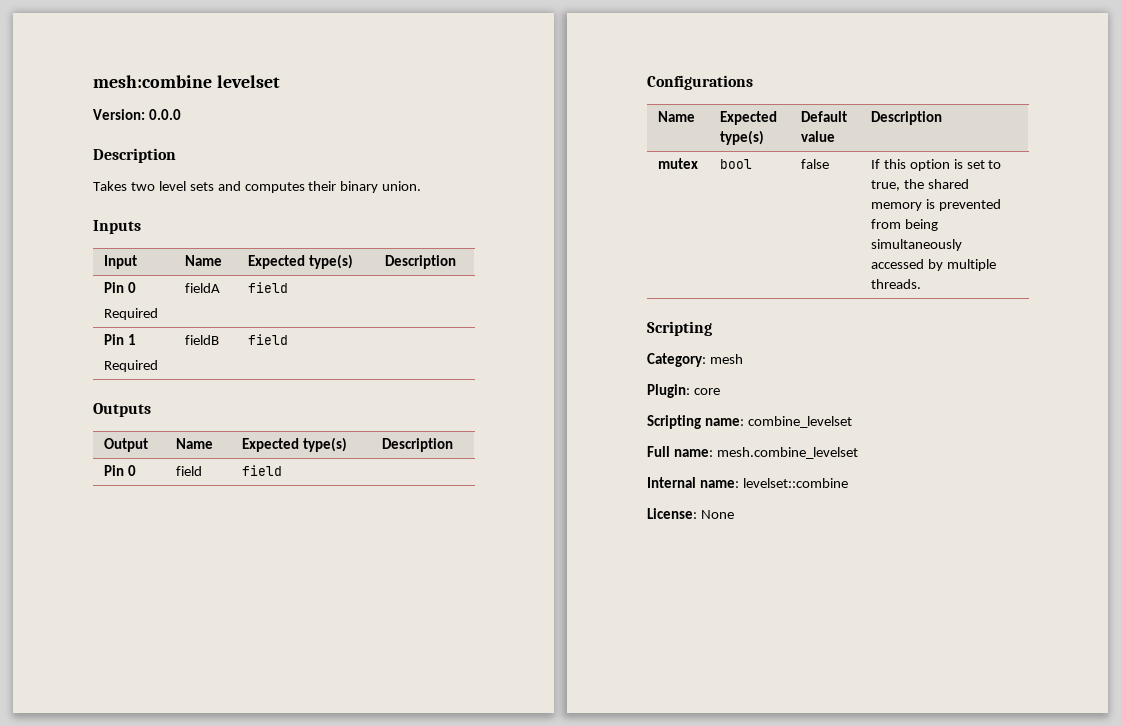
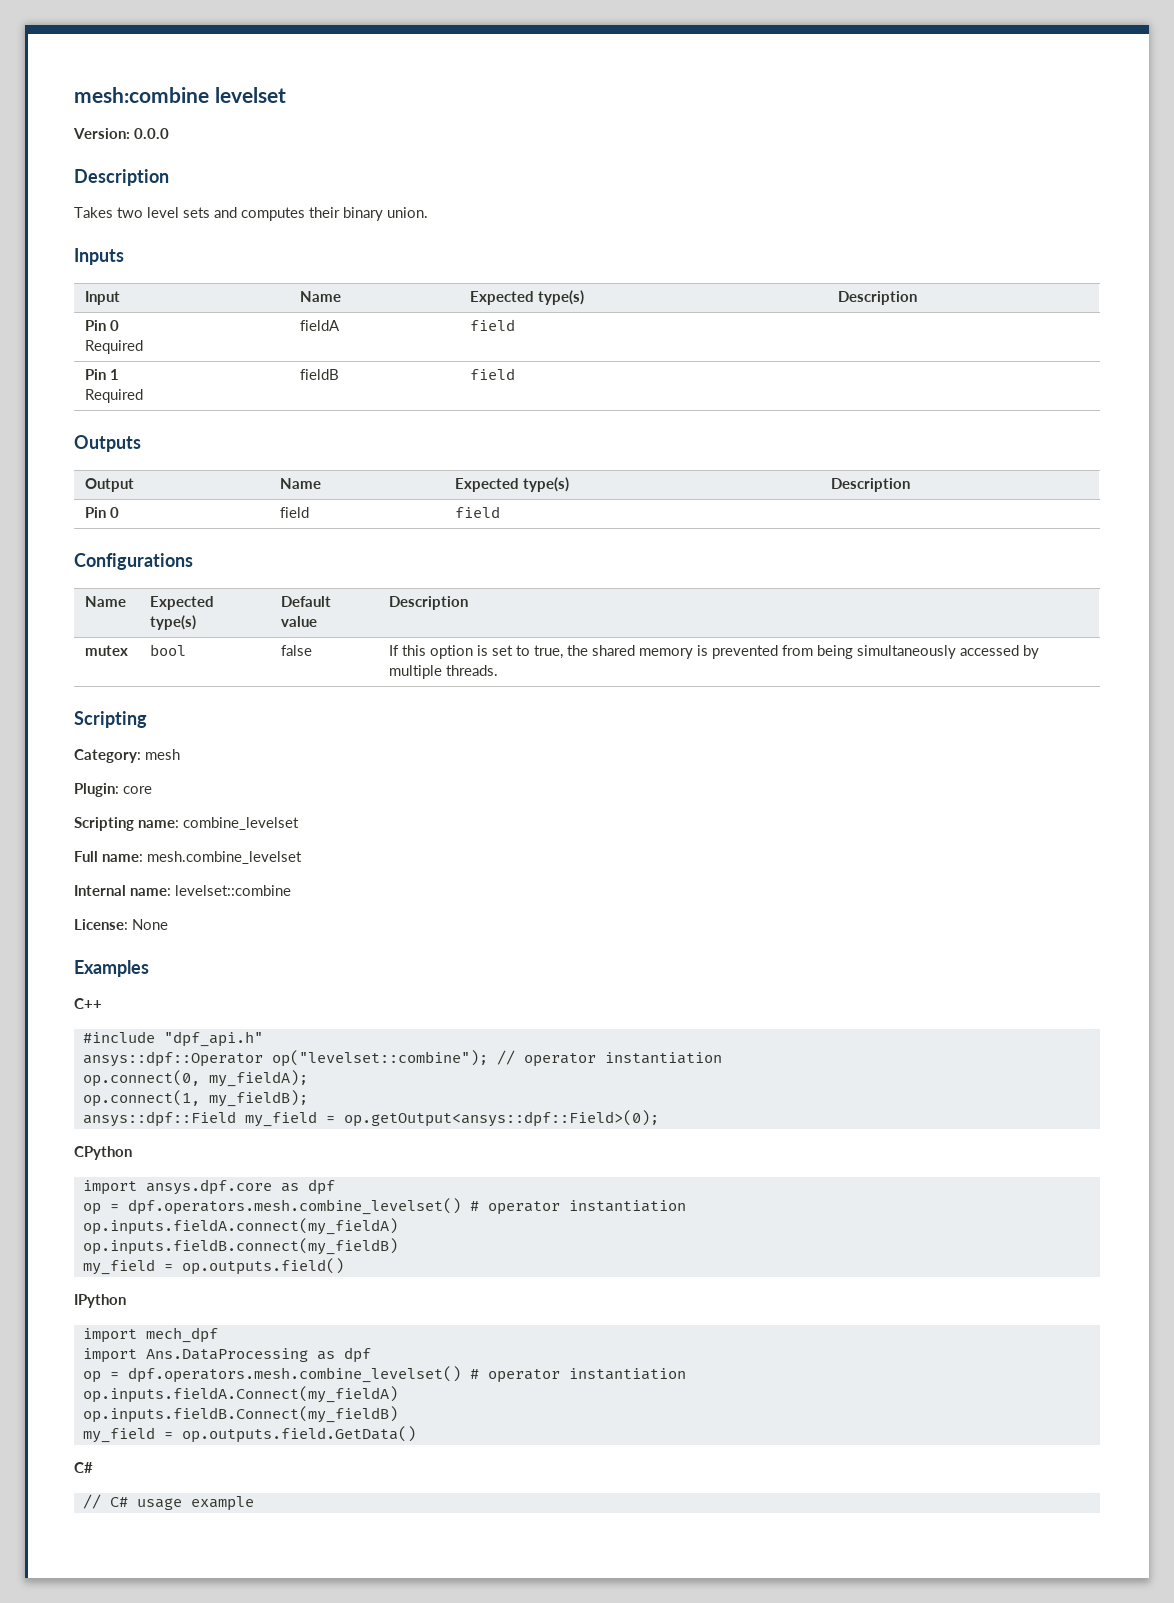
(734, 514) none -> [74,960,149,977] [74,998,102,1009] [82,1031,263,1047] [82,1050,722,1067] [82,1070,308,1087] [82,1090,308,1107] [82,1110,659,1127] [74,1146,132,1160] [82,1179,335,1195] [82,1198,686,1215] [82,1218,398,1235] [82,1238,398,1255] [82,1258,344,1275] [74,1294,126,1308] [82,1327,218,1343] [82,1347,371,1363] [82,1366,686,1383] [82,1386,398,1403] [82,1406,398,1423] [82,1426,416,1443] [74,1462,93,1473] [82,1494,254,1511] // Examples // C++ // #include "dpf_api.h" // ansys::dpf::Operator op("levelset::combine"); // operator instantiation // op.connect(0, my_fieldA); // op.connect(1, my_fieldB); // ansys::dpf::Field my_field = op.getOutput<ansys::dpf::Field>(0); // CPython // import ansys.dpf.core as dpf // op = dpf.operators.mesh.combine_levelset() # operator instantiation // op.inputs.fieldA.connect(my_fieldA) // op.inputs.fieldB.connect(my_fieldB) // my_field = op.outputs.field() // IPython // import mech_dpf // import Ans.DataProcessing as dpf // op = dpf.operators.mesh.combine_levelset() # operator instantiation // op.inputs.fieldA.Connect(my_fieldA) // op.inputs.fieldB.Connect(my_fieldB) // my_field = op.outputs.field.GetData() // C# // // C# usage example

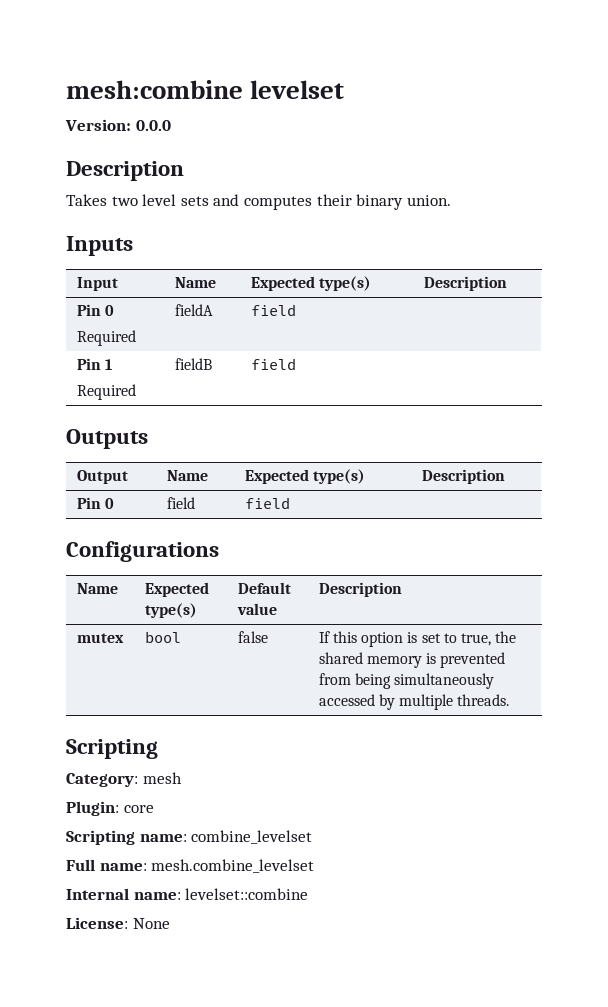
[74,960,149,977] [74,998,102,1009] [82,1031,263,1047] [82,1050,722,1067] [82,1070,308,1087] [82,1090,308,1107] [82,1110,659,1127] [74,1146,132,1160] [82,1179,335,1195] [82,1198,686,1215] [82,1218,398,1235] [82,1238,398,1255] [82,1258,344,1275] [74,1294,126,1308] [82,1327,218,1343] [82,1347,371,1363] [82,1366,686,1383] [82,1386,398,1403] [82,1406,398,1423] [82,1426,416,1443] [74,1462,93,1473] [82,1494,254,1511] // Examples // C++ // #include "dpf_api.h" // ansys::dpf::Operator op("levelset::combine"); // operator instantiation // op.connect(0, my_fieldA); // op.connect(1, my_fieldB); // ansys::dpf::Field my_field = op.getOutput<ansys::dpf::Field>(0); // CPython // import ansys.dpf.core as dpf // op = dpf.operators.mesh.combine_levelset() # operator instantiation // op.inputs.fieldA.connect(my_fieldA) // op.inputs.fieldB.connect(my_fieldB) // my_field = op.outputs.field() // IPython // import mech_dpf // import Ans.DataProcessing as dpf // op = dpf.operators.mesh.combine_levelset() # operator instantiation // op.inputs.fieldA.Connect(my_fieldA) // op.inputs.fieldB.Connect(my_fieldB) // my_field = op.outputs.field.GetData() // C# // // C# usage example -> (170, 923) none

